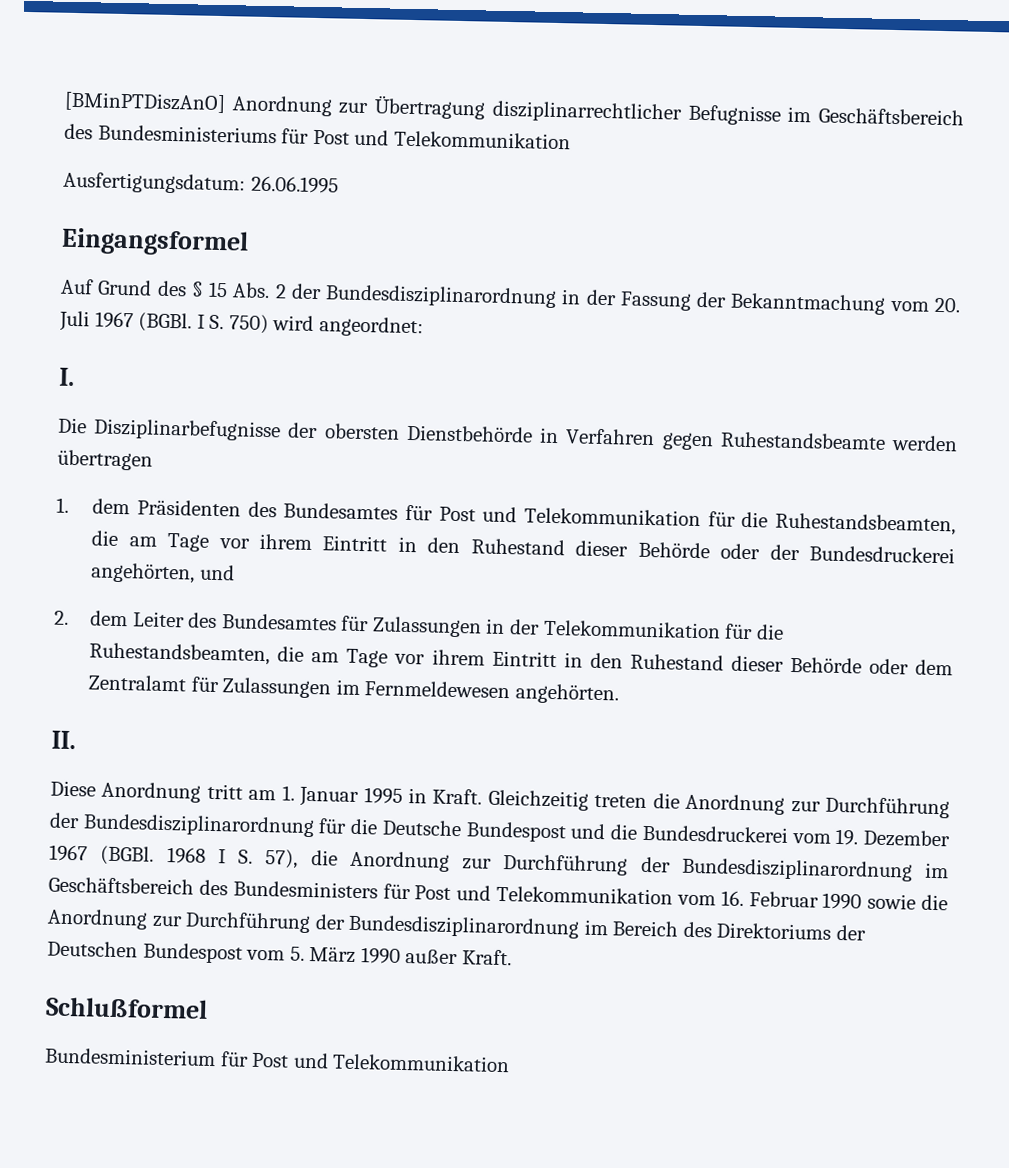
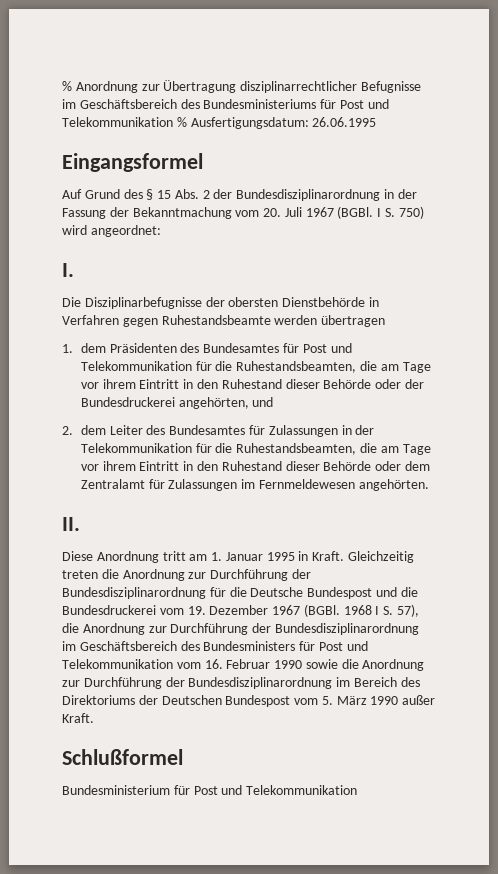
[64,91,226,114] [BMinPTDiszAnO] -> [62,81,72,91] %
(571, 140) // -> [176,117,187,127] %

